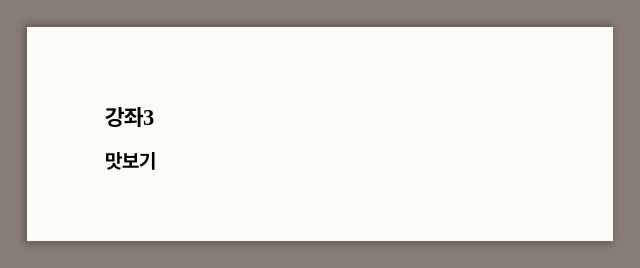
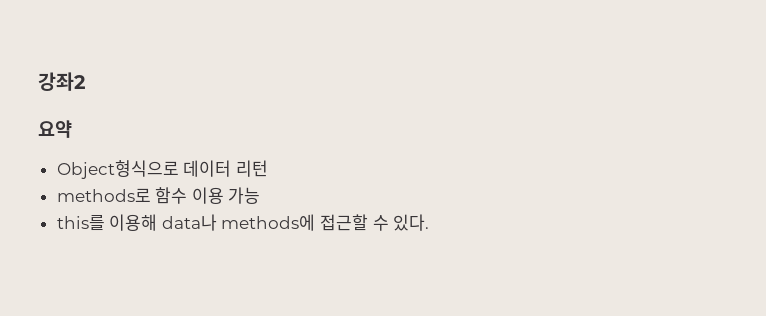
[105,107,154,128] [105,152,156,170] 강좌3 // 맛보기 -> [38,72,86,91] [38,120,72,138] [56,160,268,179] [56,187,261,204] [56,214,430,231] 강좌2 // 요약 // Object형식으로 데이터 리턴 // methods로 함수 이용 가능 // this를 이용해 data나 methods에 접근할 수 있다.

